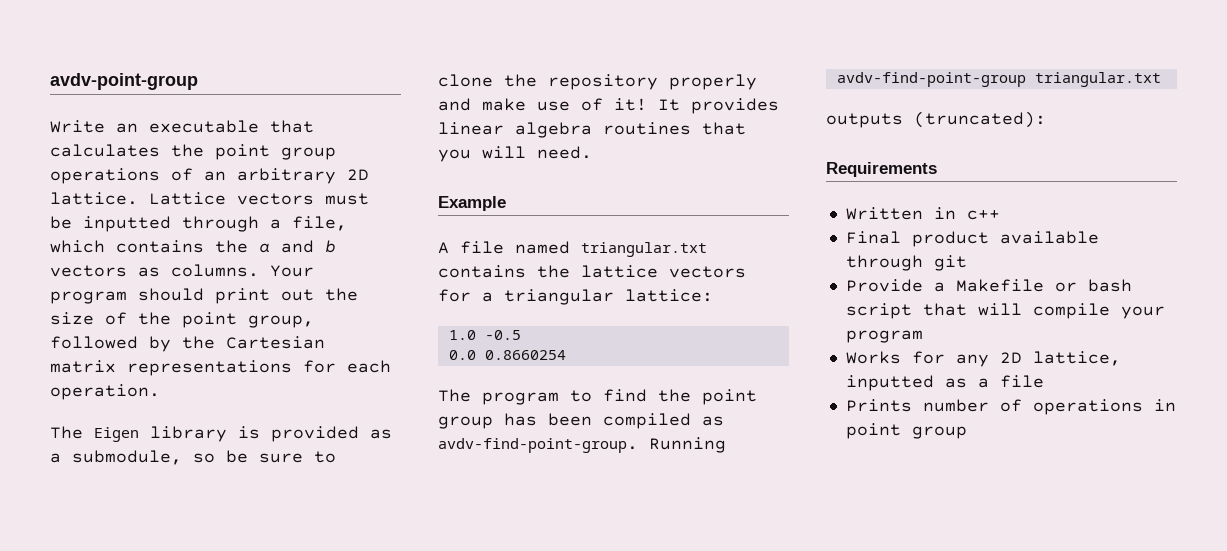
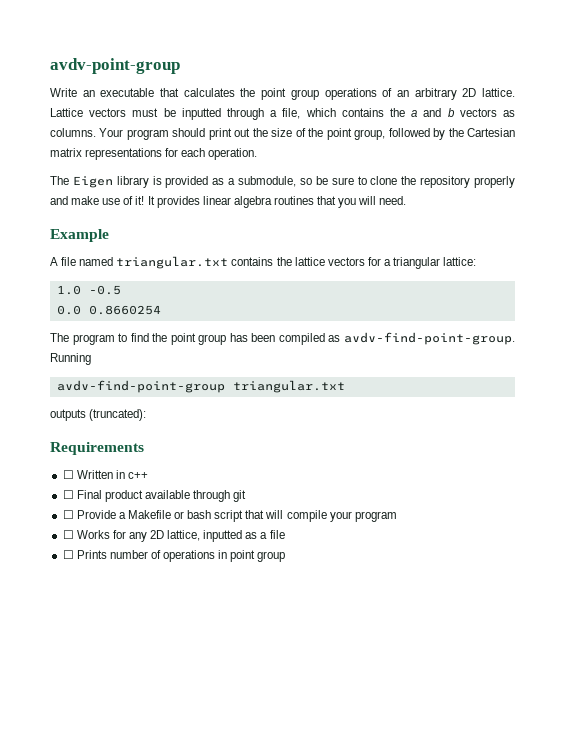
(937, 169) none -> [62,470,74,479] ☐
(1000, 214) none -> [62,490,74,499] ☐
(967, 263) none -> [62,510,74,519] ☐
(923, 336) none -> [62,530,74,539] ☐
(1044, 381) none -> [62,550,74,559] ☐

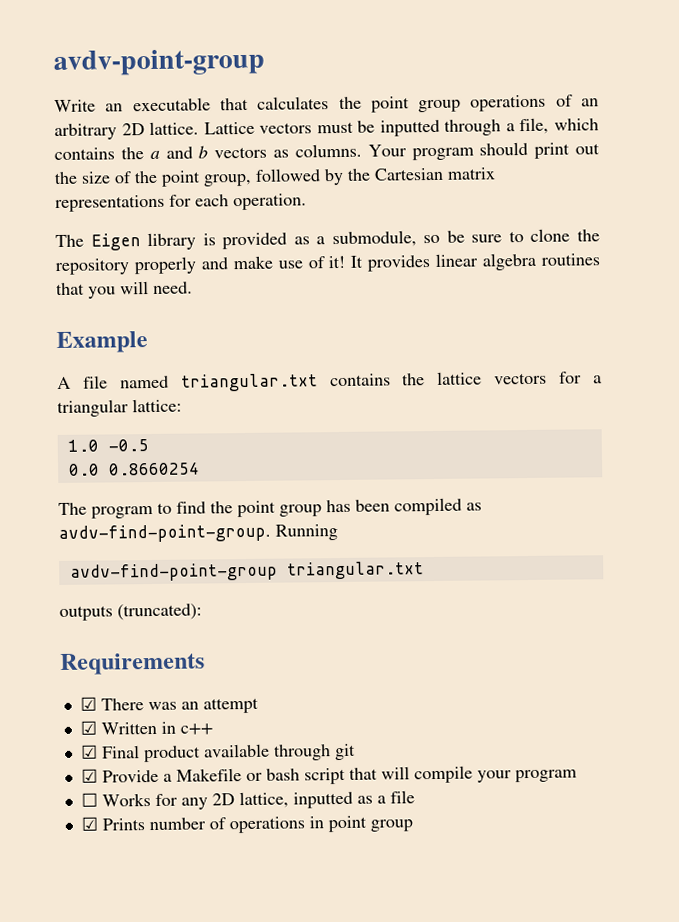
[62,470,74,479] ☐ -> [79,696,259,714] [79,720,97,735] ☑ There was an attempt // ☑
[62,490,74,499] ☐ -> [80,744,98,759] ☑
[62,510,74,519] ☐ -> [80,768,98,783] ☑
[62,550,74,559] ☐ -> [80,816,98,831] ☑

